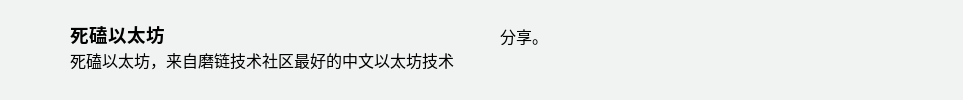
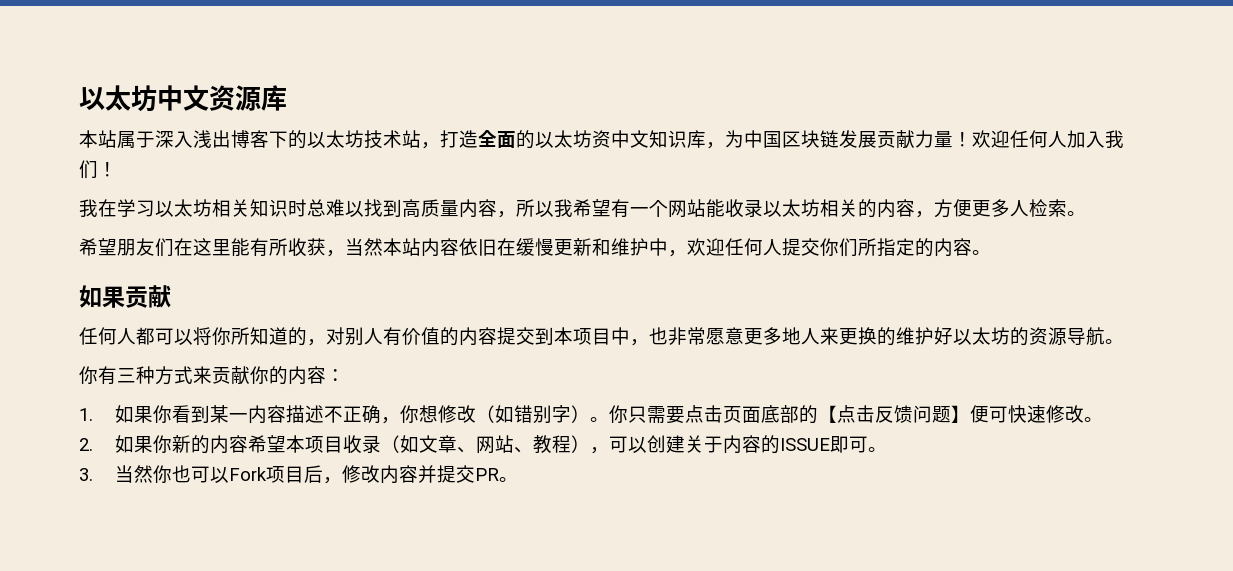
[70,26,165,45] [70,53,454,70] [500,29,532,46] 死磕以太坊 // 死磕以太坊，来自磨链技术社区最好的中文以太坊技术分享 -> [79,85,287,112] [79,130,1124,149] [79,160,117,179] [79,199,1086,218] [79,238,991,257] [79,285,171,308] [79,327,1124,346] [79,366,345,385] [79,405,1104,424] [79,435,888,454] [79,465,500,484] 以太坊中文资源库 // 本站属于深入浅出博客下的以太坊技术站，打造全面的以太坊资中文知识库，为中国区块链发展贡献力量！欢迎任何人加入我们！ // 我在学习以太坊相关知识时总难以找到高质量内容，所以我希望有一个网站能收录以太坊相关的内容，方便更多人检索。 // 希望朋友们在这里能有所收获，当然本站内容依旧在缓慢更新和维护中，欢迎任何人提交你们所指定的内容。 // 如果贡献 // 任何人都可以将你所知道的，对别人有价值的内容提交到本项目中，也非常愿意更多地人来更换的维护好以太坊的资源导航。 // 你有三种方式来贡献你的内容： // 1.如果你看到某一内容描述不正确，你想修改（如错别字）。你只需要点击页面底部的【点击反馈问题】便可快速修改。 // 2.如果你新的内容希望本项目收录（如文章、网站、教程），可以创建关于内容的ISSUE即可。 // 3.当然你也可以Fork项目后，修改内容并提交PR

